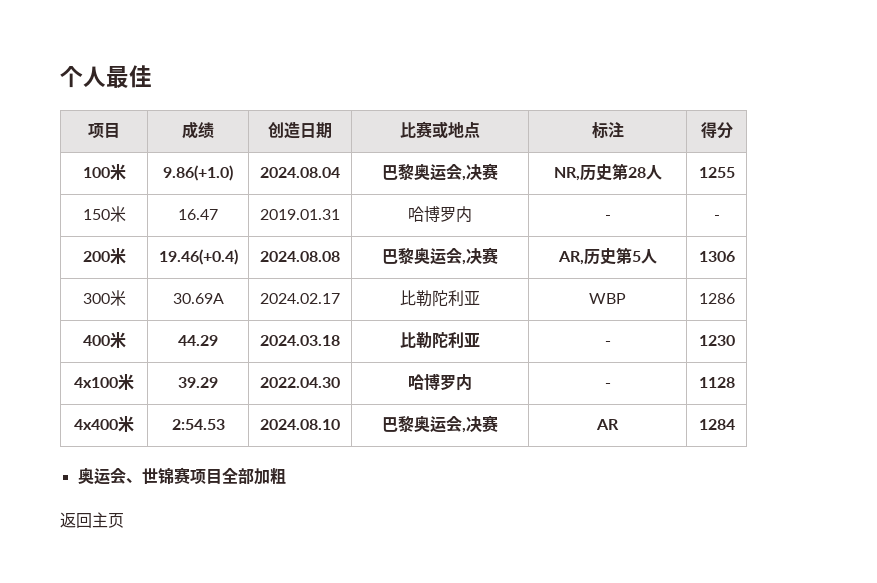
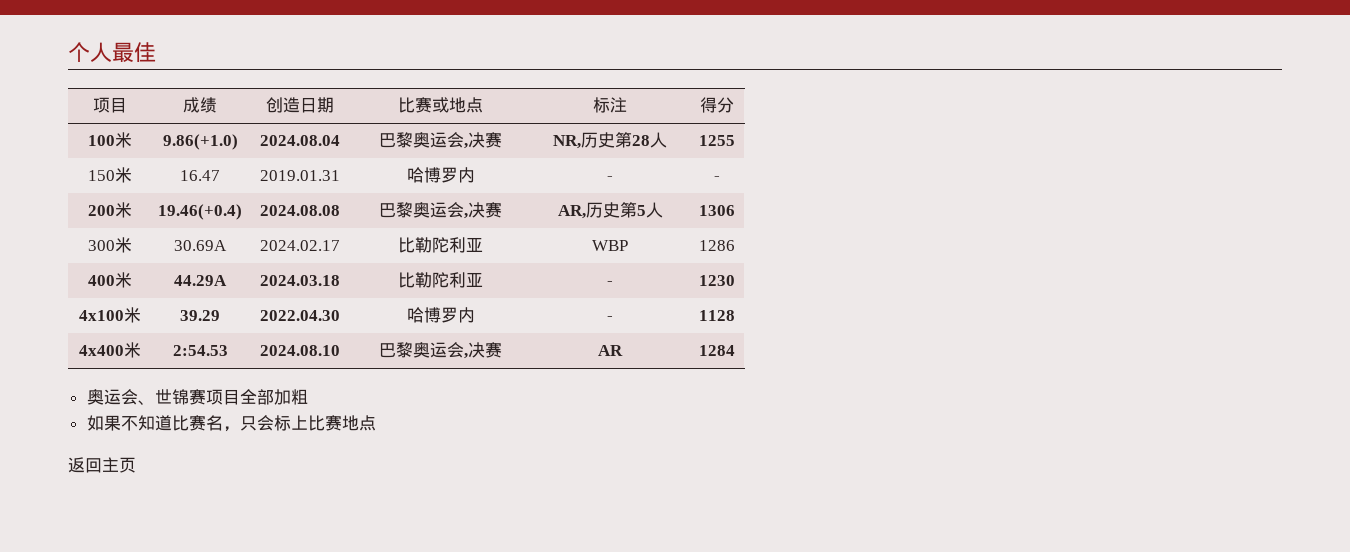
[178,335,218,346] 44.29 -> [174,275,227,286] 44.29A
(286, 476) none -> [86,415,376,432] // 如果不知道比赛名，只会标上比赛地点

